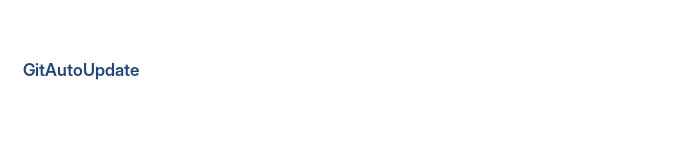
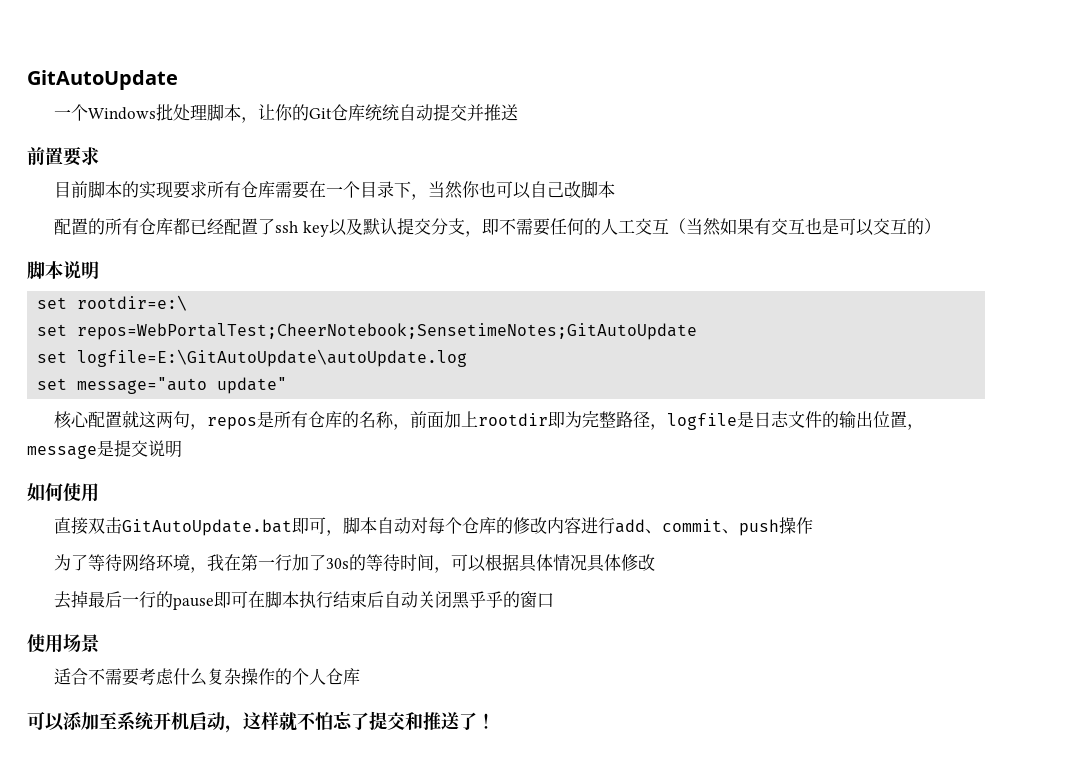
(139, 71) none -> [54,104,519,123] [27,147,99,166] [54,181,616,200] [54,218,941,237] [27,261,99,279] [37,295,188,311] [37,323,698,340] [37,349,468,367] [37,377,288,394] [54,410,925,430] [27,440,182,459] [27,483,99,502] [54,517,814,536] [54,554,656,573] [54,591,555,610] [27,634,100,653] [54,668,361,686] [27,711,495,733] // 一个Windows批处理脚本，让你的Git仓库统统自动提交并推送 // 前置要求 // 目前脚本的实现要求所有仓库需要在一个目录下，当然你也可以自己改脚本 // 配置的所有仓库都已经配置了ssh key以及默认提交分支，即不需要任何的人工交互（当然如果有交互也是可以交互的） // 脚本说明 // set rootdir=e:\ // set repos=WebPortalTest;CheerNotebook;SensetimeNotes;GitAutoUpdate // set logfile=E:\GitAutoUpdate\autoUpdate.log // set message="auto update" // 核心配置就这两句，repos是所有仓库的名称，前面加上rootdir即为完整路径，logfile是日志文件的输出位置，message是提交说明 // 如何使用 // 直接双击GitAutoUpdate.bat即可，脚本自动对每个仓库的修改内容进行add、commit、push操作 // 为了等待网络环境，我在第一行加了30s的等待时间，可以根据具体情况具体修改 // 去掉最后一行的pause即可在脚本执行结束后自动关闭黑乎乎的窗口 // 使用场景 // 适合不需要考虑什么复杂操作的个人仓库 // 可以添加至系统开机启动，这样就不怕忘了提交和推送了！

